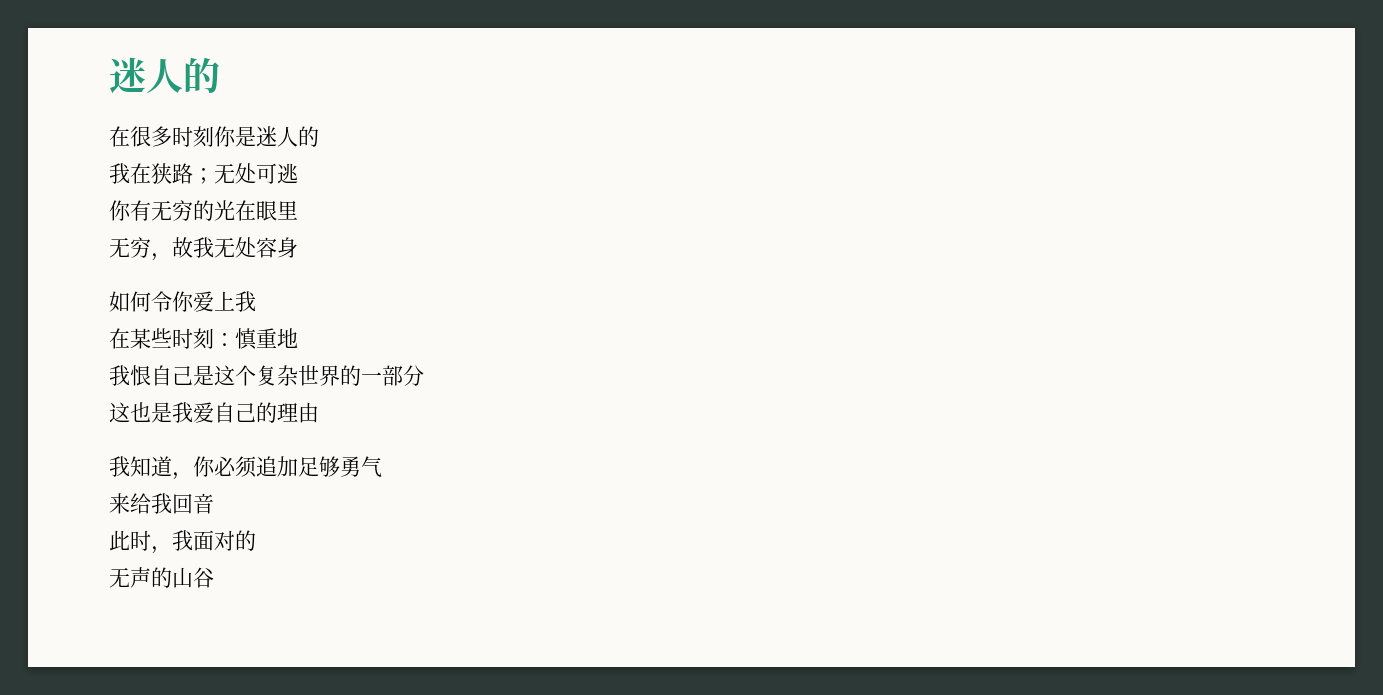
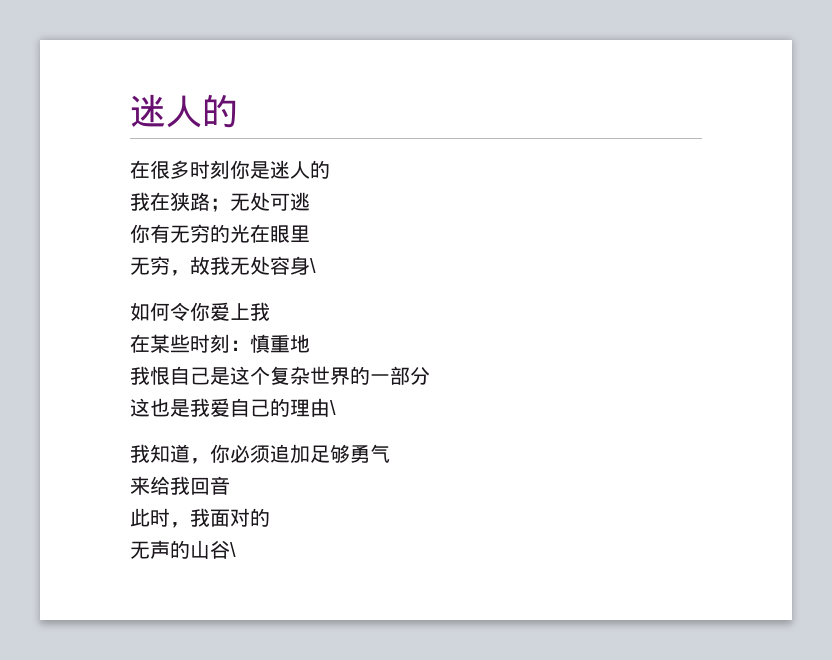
(298, 247) none -> [310,258,316,273] \
(319, 412) none -> [330,400,336,415] \
(214, 577) none -> [230,542,236,557] \

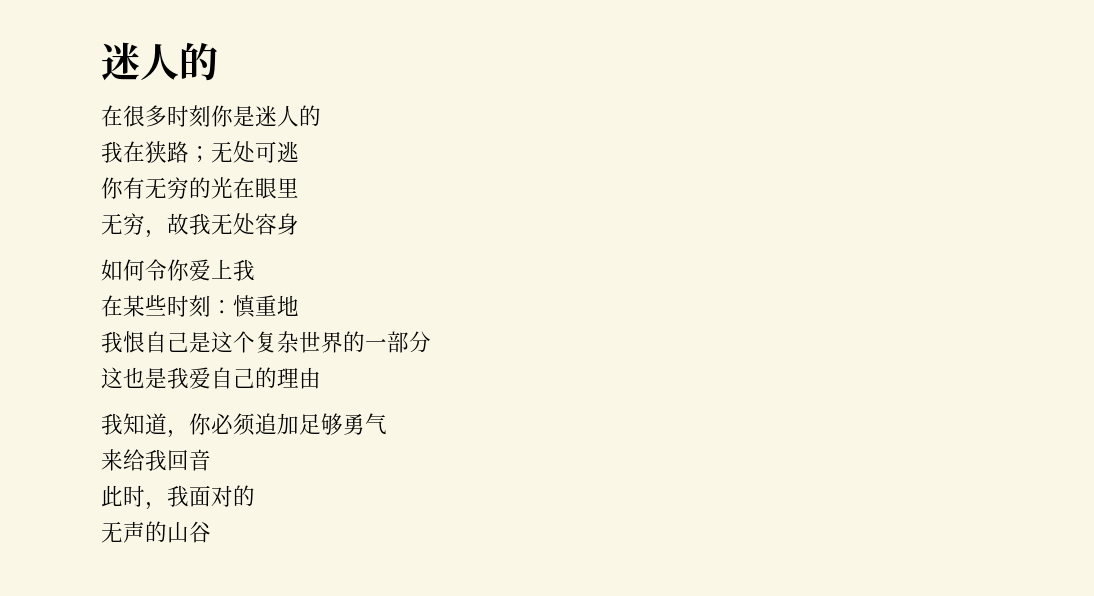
[310,258,316,273] \ -> (299, 224) none
[330,400,336,415] \ -> (321, 378) none
[230,542,236,557] \ -> (211, 532) none

